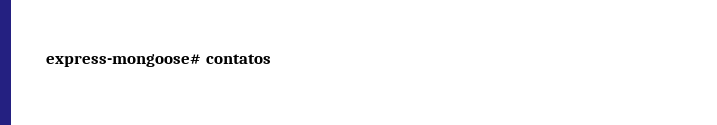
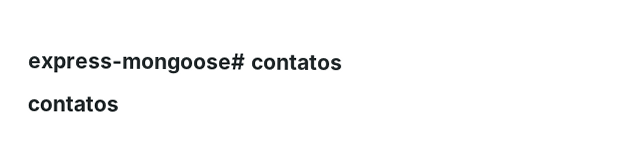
(271, 59) none -> [27,96,119,112] // contatos

